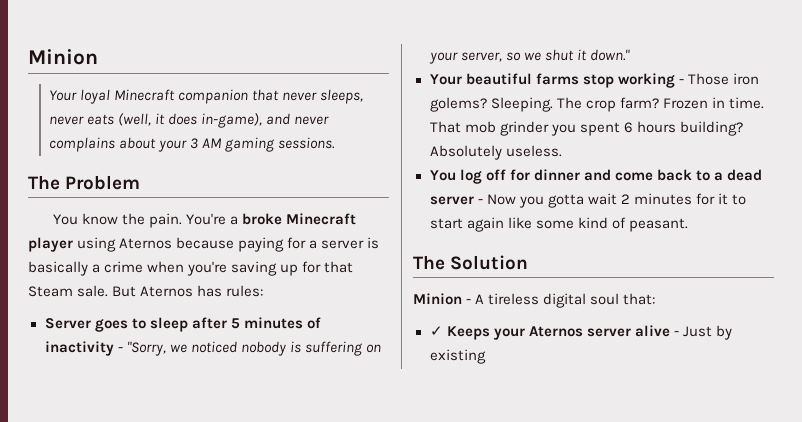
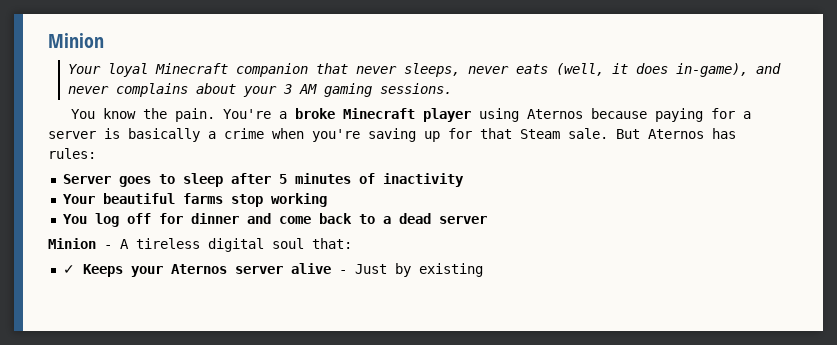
[28,175,141,190] // The Problem -> (452, 88) none
[117,341,381,356] [428,49,630,64] - "Sorry, we noticed nobody is suffering on your server, so we shut it down." -> (464, 180) none
[678,73,759,85] [429,97,764,112] [429,121,743,136] [429,145,562,160] - Those iron golems? Sleeping. The crop farm? Frozen in time. That mob grinder you spent 6 hours building? Absolutely useless. -> (327, 200) none
[477,193,746,208] [429,217,688,232] [413,255,529,270] - Now you gotta wait 2 minutes for it to start again like some kind of peasant. // The Solution -> (487, 220) none

